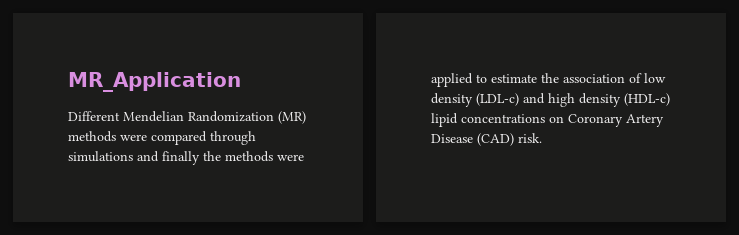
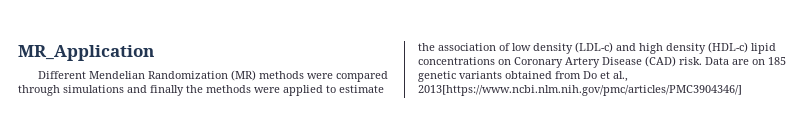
(542, 138) none -> [705,57,786,65] [418,71,628,82] [418,85,742,96] Data are on 185 genetic variants obtained from Do et al., 2013[https://www.ncbi.nlm.nih.gov/pmc/articles/PMC3904346/]

